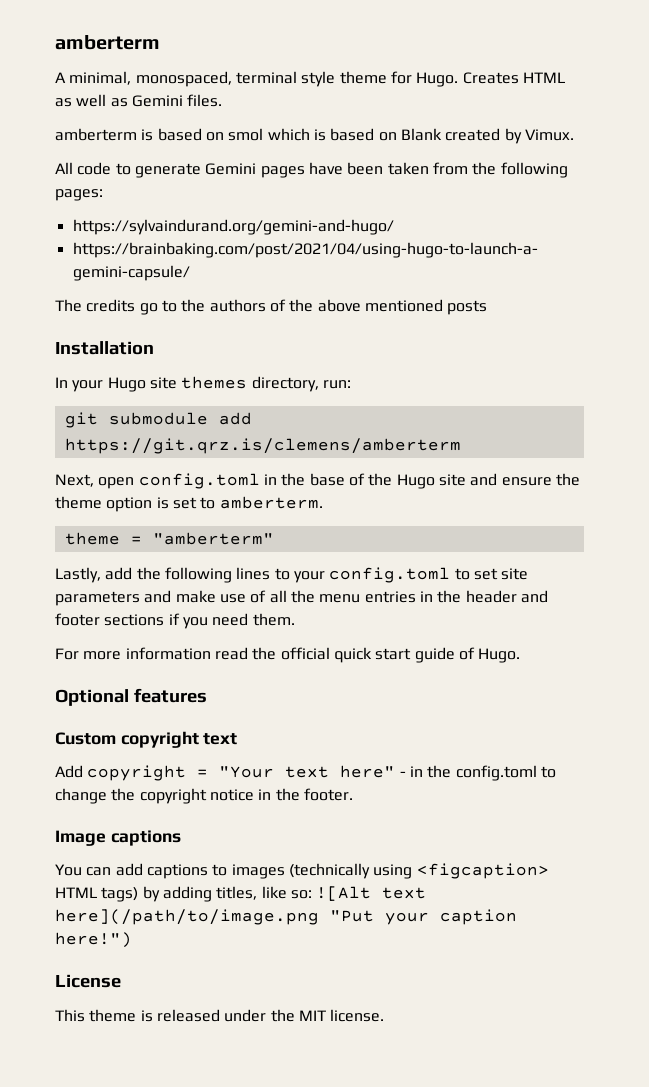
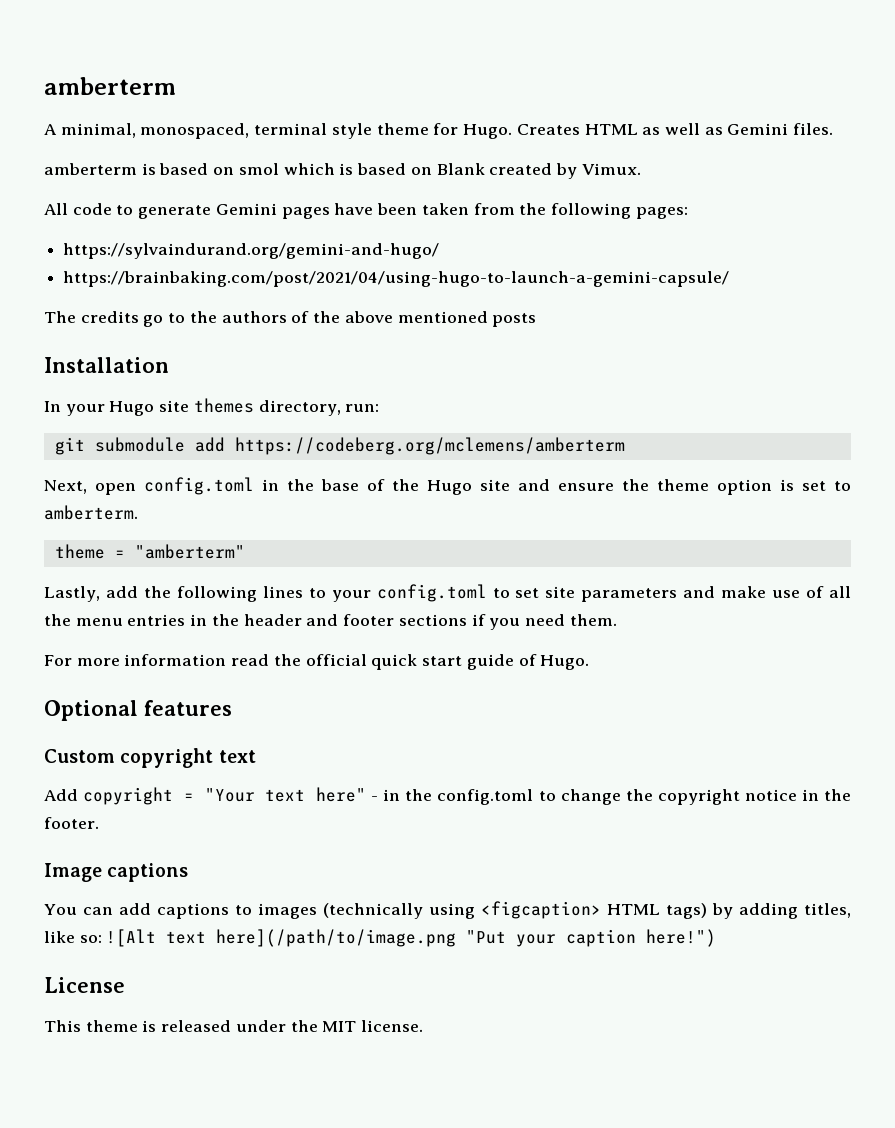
[64,438,461,454] https://git.qrz.is/clemens/amberterm -> [234,437,625,455] https://codeberg.org/mclemens/amberterm

